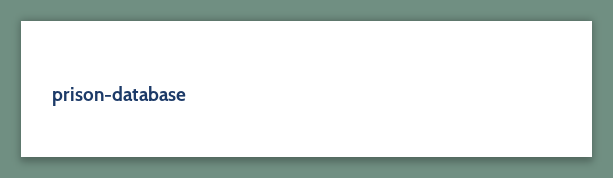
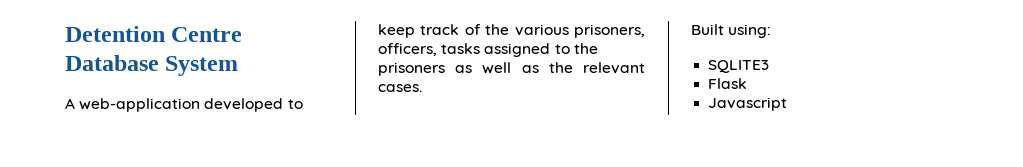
[52,86,186,106] prison-database -> [65,26,243,42] [65,55,239,76] [65,98,303,112] [378,24,645,38] [378,43,598,57] [378,62,645,76] [378,84,422,92] [691,24,772,38] [708,60,770,73] [708,78,748,89] [708,97,788,111] Detention Centre Database System // A web-application developed to keep track of the various prisoners, officers, tasks assigned to the prisoners as well as the relevant cases. // Built using: // SQLITE3 // Flask // Javascript

